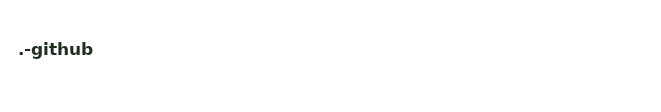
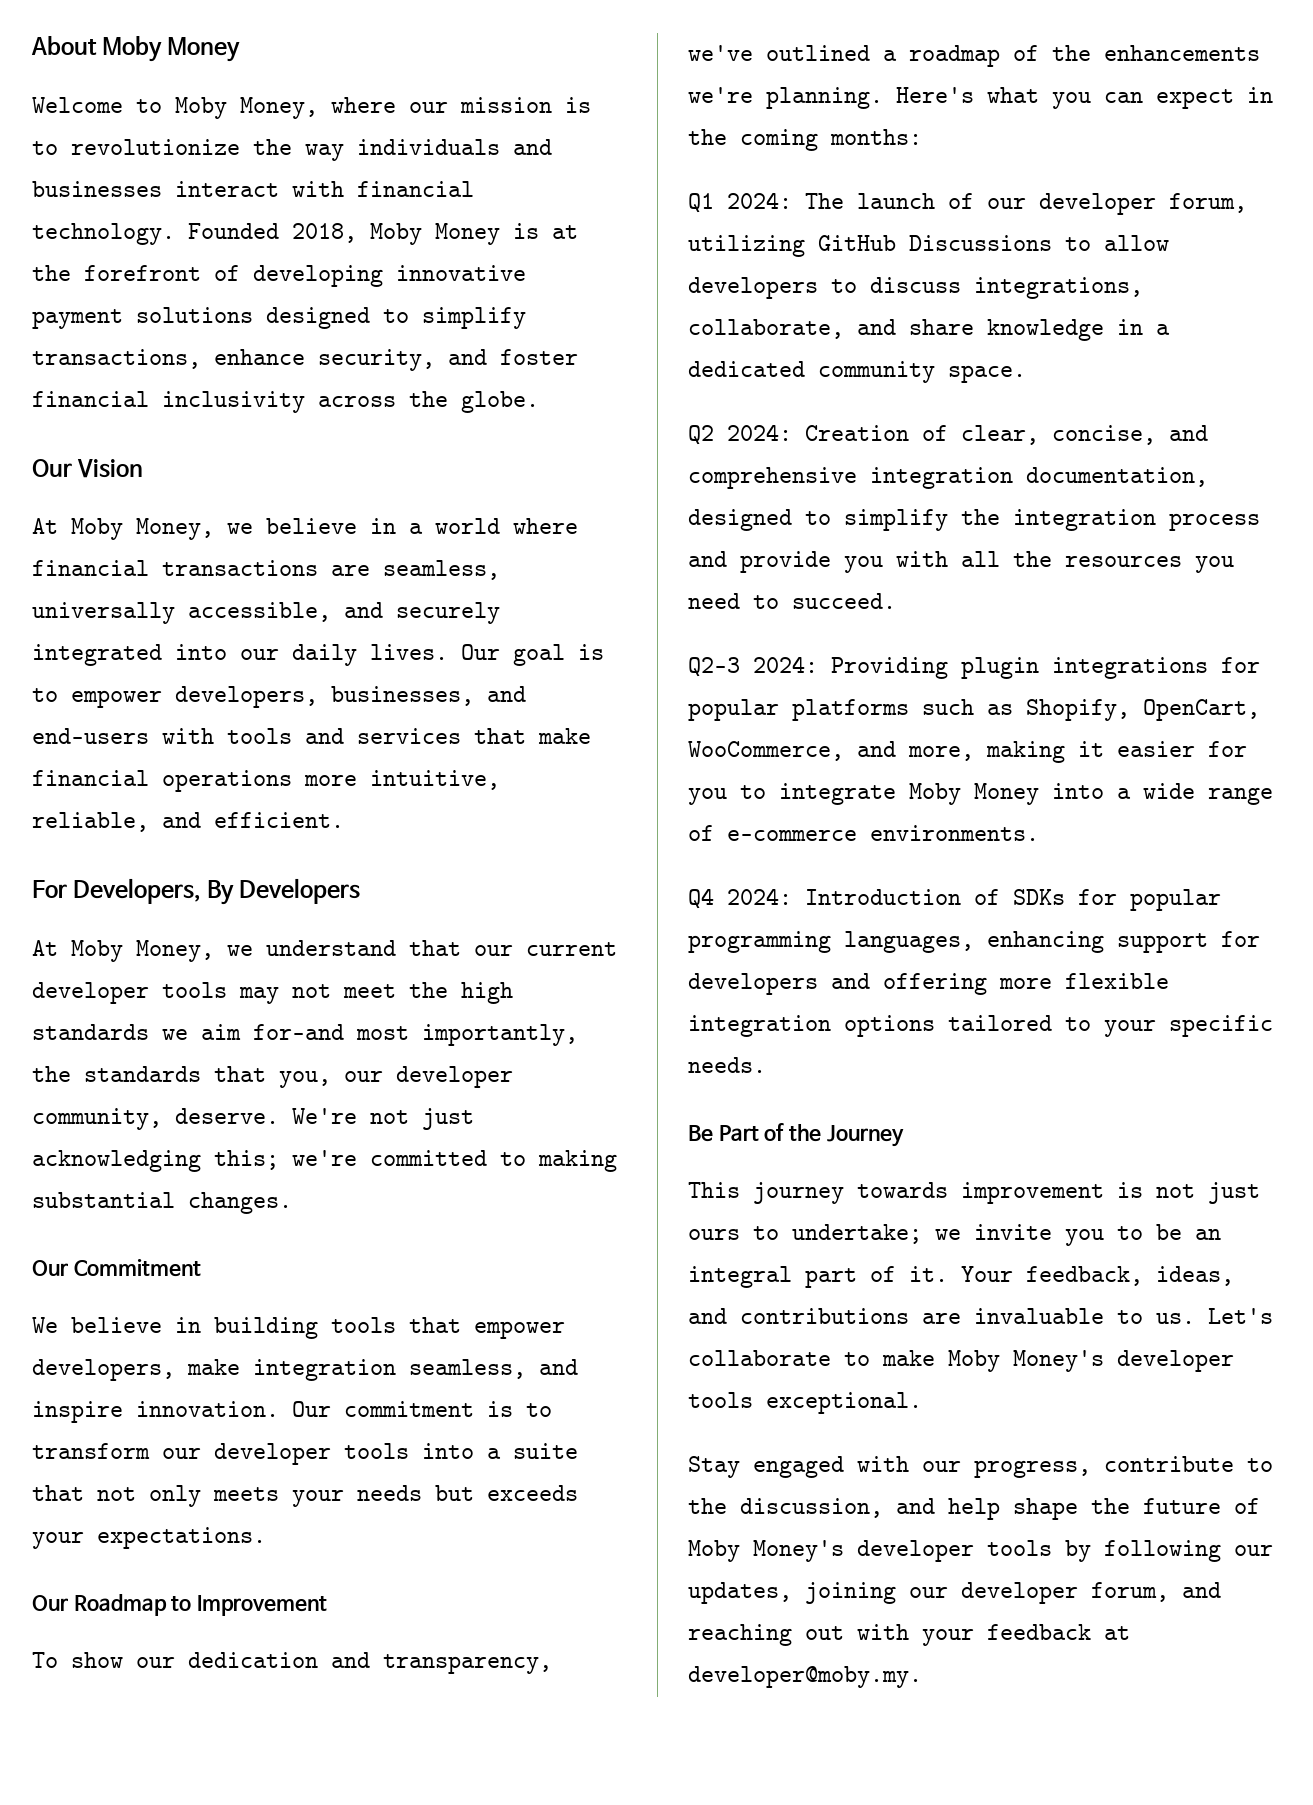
[18,42,93,59] .-github -> [31,36,241,62] [32,97,591,119] [32,139,552,161] [32,181,474,197] [32,223,578,245] [32,265,526,287] [32,307,526,329] [32,349,578,371] [32,391,539,413] [32,459,144,478] [32,518,578,540] [32,560,500,580] [32,602,500,624] [32,644,604,666] [32,686,526,708] [32,728,591,744] [32,770,500,792] [32,812,344,832] [32,878,361,905] [32,940,617,962] [32,982,513,1004] [32,1024,578,1046] [32,1066,513,1088] [32,1108,474,1130] [32,1150,617,1172] [32,1192,292,1214] [32,1259,201,1277] [32,1317,565,1339] [32,1359,578,1381] [32,1401,552,1423] [32,1443,578,1465] [32,1485,578,1507] [32,1527,266,1549] [32,1594,328,1616] [32,1652,552,1674] [688,45,1260,67] [688,87,1273,109] [688,129,922,151] [688,192,1247,215] [688,235,1169,257] [688,277,1143,299] [688,319,1170,341] [688,361,1026,383] [688,424,1208,445] [688,467,1208,489] [688,509,1260,531] [688,551,1234,573] [688,593,896,609] [688,656,1260,679] [688,699,1260,721] [688,741,1247,763] [688,783,1273,805] [688,825,1039,841] [688,888,1221,911] [688,931,1260,953] [688,973,1169,995] [688,1015,1273,1037] [688,1057,766,1073] [688,1123,904,1147] [688,1182,1260,1204] [688,1224,1221,1246] [688,1266,1234,1288] [688,1308,1273,1324] [688,1350,1234,1372] [688,1392,922,1414] [688,1456,1273,1478] [688,1498,1260,1520] [688,1540,1273,1562] [688,1582,1221,1604] [688,1624,1130,1646] [688,1666,922,1688] About Moby Money // Welcome to Moby Money, where our mission is to revolutionize the way individuals and businesses interact with financial technology. Founded 2018, Moby Money is at the forefront of developing innovative payment solutions designed to simplify transactions, enhance security, and foster financial inclusivity across the globe. // Our Vision // At Moby Money, we believe in a world where financial transactions are seamless, universally accessible, and securely integrated into our daily lives. Our goal is to empower developers, businesses, and end-users with tools and services that make financial operations more intuitive, reliable, and efficient. // For Developers, By Developers // At Moby Money, we understand that our current developer tools may not meet the high standards we aim for—and most importantly, the standards that you, our developer community, deserve. We're not just acknowledging this; we're committed to making substantial changes. // Our Commitment // We believe in building tools that empower developers, make integration seamless, and inspire innovation. Our commitment is to transform our developer tools into a suite that not only meets your needs but exceeds your expectations. // Our Roadmap to Improvement // To show our dedication and transparency, we've outlined a roadmap of the enhancements we're planning. Here's what you can expect in the coming months: // Q1 2024: The launch of our developer forum, utilizing GitHub Discussions to allow developers to discuss integrations, collaborate, and share knowledge in a dedicated community space. // Q2 2024: Creation of clear, concise, and comprehensive integration documentation, designed to simplify the integration process and provide you with all the resources you need to succeed. // Q2-3 2024: Providing plugin integrations for popular platforms such as Shopify, OpenCart, WooCommerce, and more, making it easier for you to integrate Moby Money into a wide range of e-commerce environments. // Q4 2024: Introduction of SDKs for popular programming languages, enhancing support for developers and offering more flexible integration options tailored to your specific needs. // Be Part of the Journey // This journey towards improvement is not just ours to undertake; we invite you to be an integral part of it. Your feedback, ideas, and contributions are invaluable to us. Let's collaborate to make Moby Money's developer tools exceptional. // Stay engaged with our progress, contribute to the discussion, and help shape the future of Moby Money's developer tools by following our updates, joining our developer forum, and reaching out with your feedback at developer@moby.my.

